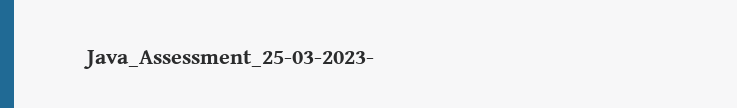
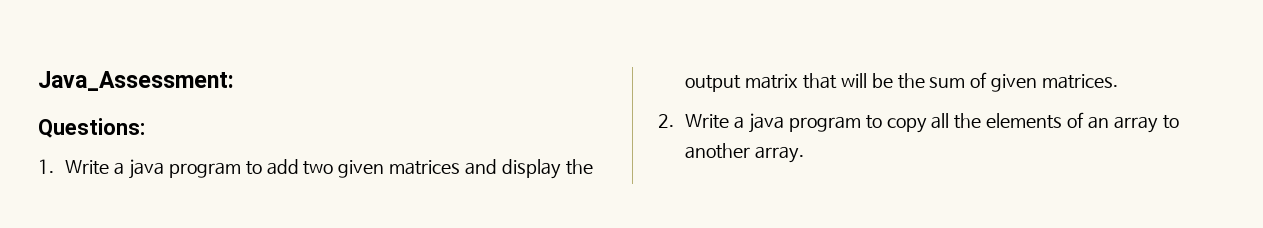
[83,50,374,69] Java_Assessment_25-03-2023- -> [38,71,234,91] [38,118,145,138] [38,159,593,179] [685,72,1119,92] [658,112,1179,133] [685,143,805,163] Java_Assessment: // Questions: // 1. Write a java program to add two given matrices and display the output matrix that will be the sum of given matrices. // 2. Write a java program to copy all the elements of an array to another array.

